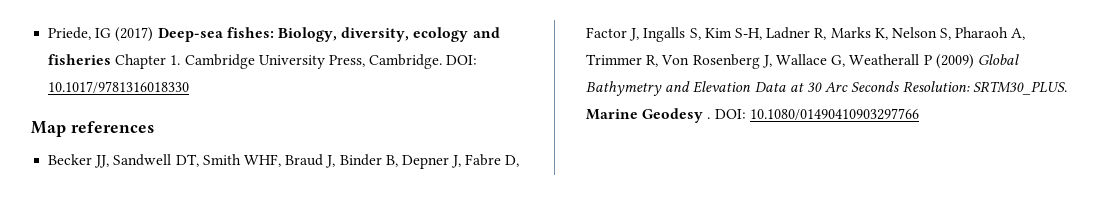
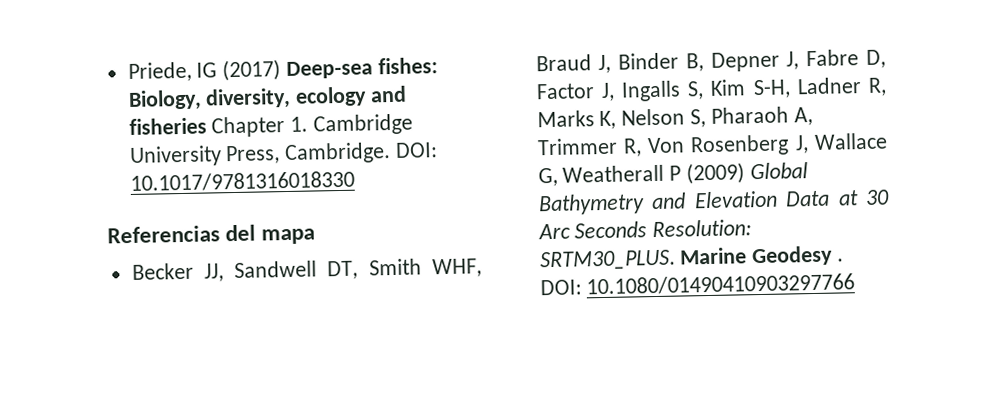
[31,121,154,137] Map references -> [107,224,316,245] Referencias del mapa

